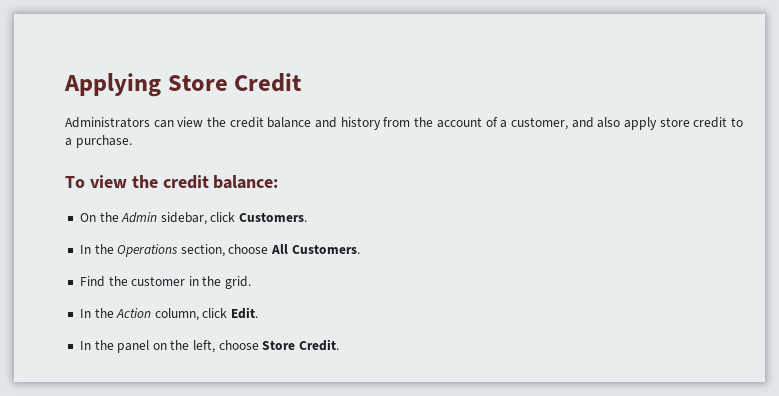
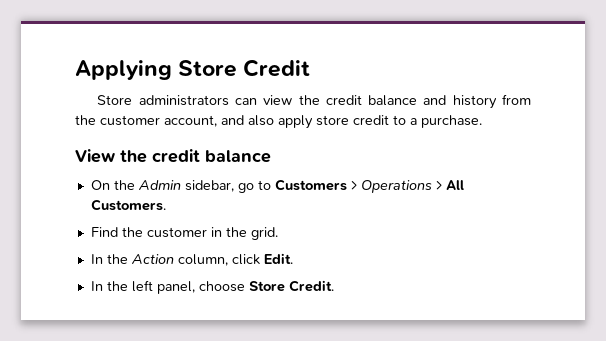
[65,117,150,128] Administrators -> [97,95,229,106] Store administrators
[436,117,568,130] account of a customer, -> [100,115,217,127] customer account,
[65,175,279,189] To view the credit balance: -> [75,149,271,163] View the credit balance
[210,212,308,222] [79,244,269,257] click Customers. // In the Operations section, choose -> [237,179,442,193] go to Customers > Operations >
[117,340,216,353] panel on the left, -> [131,280,195,294] left panel,

